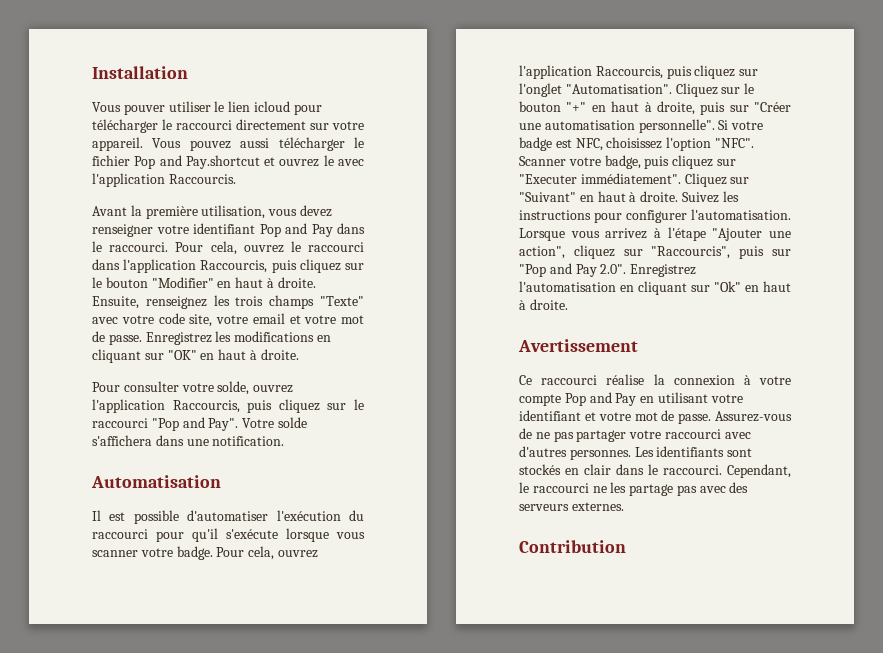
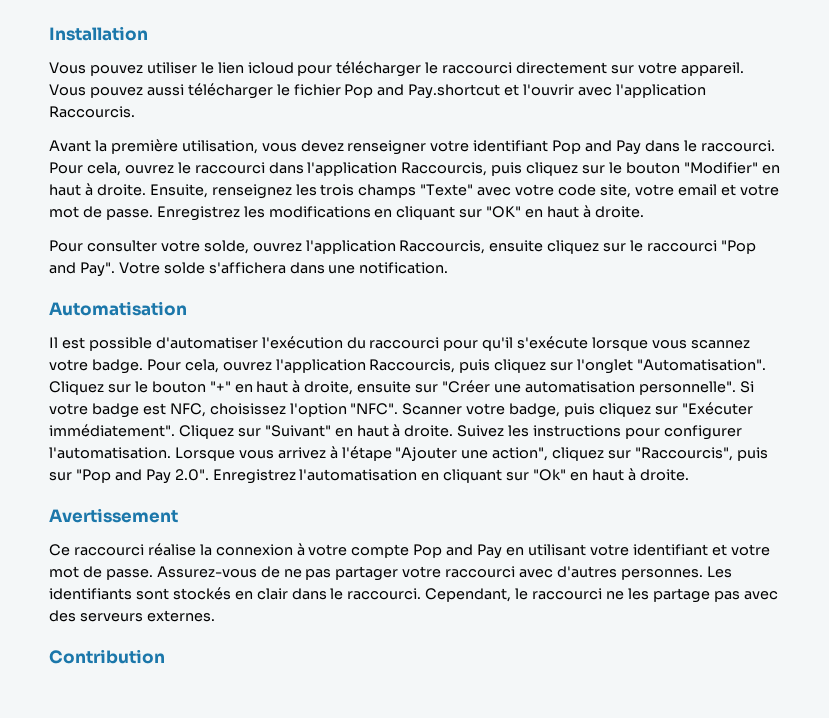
[123,104,165,115] pouver -> [89,65,143,76] pouvez
[279,155,334,167] ouvrez le -> [523,84,575,96] l'ouvrir
[247,400,273,413] puis -> [489,240,544,252] ensuite
[92,550,138,557] scanner -> [690,340,750,349] scannez
[700,102,726,115] puis -> [357,381,412,393] ensuite
[519,174,577,184] "Executer -> [681,402,753,415] "Exécuter

